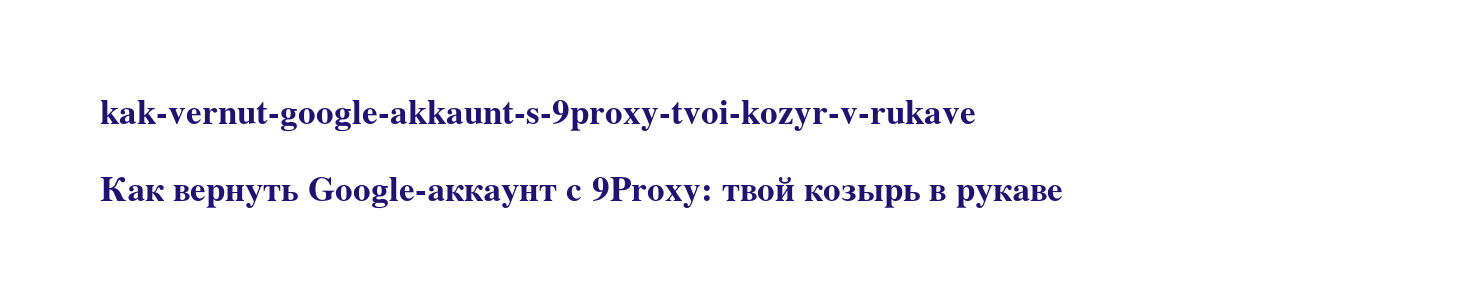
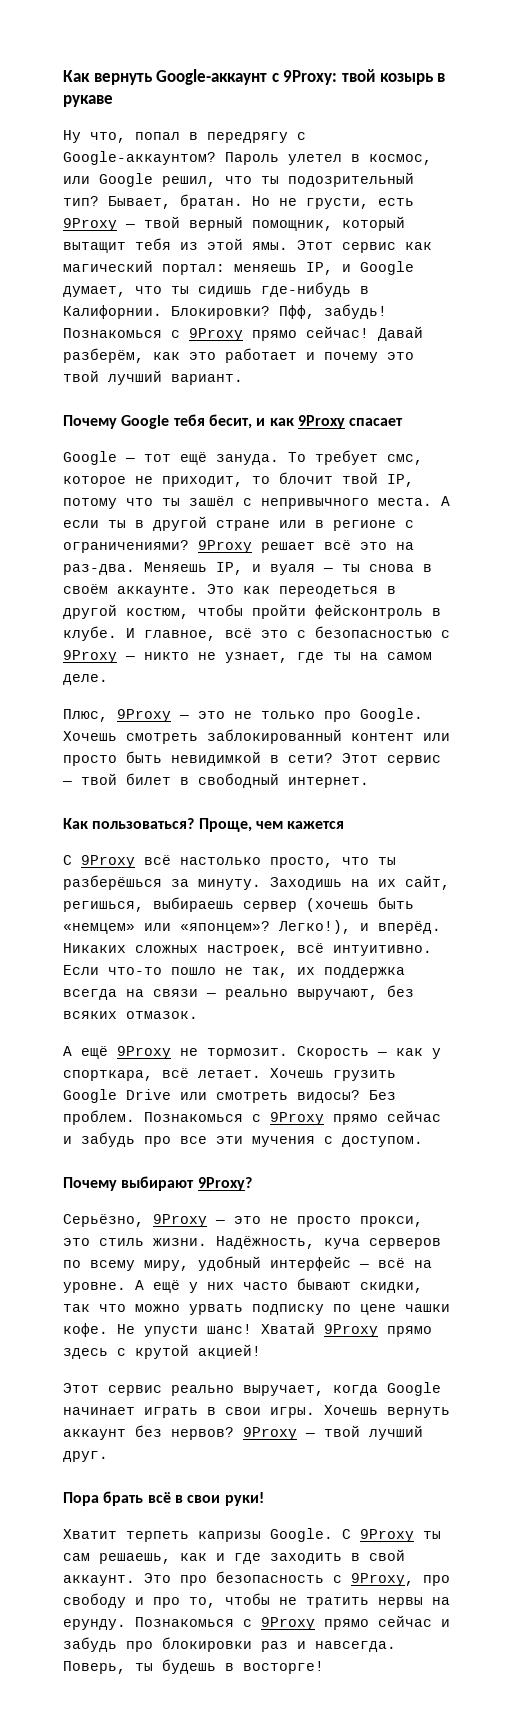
[100,100,976,132] kak-vernut-google-akkaunt-s-9proxy-tvoi-kozyr-v-rukave // -> (63, 76) none
(1063, 196) none -> [63,130,306,143] [63,151,432,165] [63,172,414,187] [63,194,414,209] [63,216,405,231] [63,238,432,253] [63,260,414,275] [63,282,369,297] [63,304,387,319] [63,326,423,341] [63,348,414,363] [63,370,243,385] [63,414,404,429] [63,450,423,465] [63,472,414,487] [63,496,450,509] [63,516,414,531] [63,540,414,553] [63,562,432,575] [63,584,396,597] [63,604,441,619] [63,626,450,641] [63,650,432,663] [63,674,108,685] [63,708,423,722] [63,729,450,744] [63,751,441,766] [62,773,369,788] [63,818,345,832] [63,855,396,868] [63,875,450,890] [63,897,414,912] [63,920,441,934] [63,943,432,956] [63,965,405,978] [63,985,414,1000] [63,1011,198,1019] [63,1046,441,1059] [63,1068,396,1081] [63,1089,396,1103] [63,1110,441,1125] [63,1132,423,1147] [63,1176,252,1191] [63,1214,423,1227] [63,1236,441,1249] [63,1256,432,1271] [63,1278,423,1293] [63,1304,450,1315] [63,1322,432,1337] [63,1344,261,1359] [63,1382,441,1396] [63,1405,450,1418] [63,1425,423,1440] [63,1451,108,1462] [63,1491,264,1506] [63,1528,441,1542] [63,1549,405,1564] [63,1571,450,1586] [63,1593,450,1608] [63,1615,450,1630] [63,1637,396,1652] [63,1659,324,1674] // Ну что, попал в передрягу с Google-аккаунтом? Пароль улетел в космос, или Google решил, что ты подозрительный тип? Бывает, братан. Но не грусти, есть 9Proxy — твой верный помощник, который вытащит тебя из этой ямы. Этот сервис как магический портал: меняешь IP, и Google думает, что ты сидишь где-нибудь в Калифорнии. Блокировки? Пфф, забудь! Познакомься с 9Proxy прямо сейчас! Давай разберём, как это работает и почему это твой лучший вариант. // Почему Google тебя бесит, и как 9Proxy спасает // Google — тот ещё зануда. То требует смс, которое не приходит, то блочит твой IP, потому что ты зашёл с непривычного места. А если ты в другой стране или в регионе с ограничениями? 9Proxy решает всё это на раз-два. Меняешь IP, и вуаля — ты снова в своём аккаунте. Это как переодеться в другой костюм, чтобы пройти фейсконтроль в клубе. И главное, всё это с безопасностью с 9Proxy — никто не узнает, где ты на самом деле. // Плюс, 9Proxy — это не только про Google. Хочешь смотреть заблокированный контент или просто быть невидимкой в сети? Этот сервис — твой билет в свободный интернет. // Как пользоваться? Проще, чем кажется // С 9Proxy всё настолько просто, что ты разберёшься за минуту. Заходишь на их сайт, регишься, выбираешь сервер (хочешь быть «немцем» или «японцем»? Легко!), и вперёд. Никаких сложных настроек, всё интуитивно. Если что-то пошло не так, их поддержка всегда на связи — реально выручают, без всяких отмазок. // А ещё 9Proxy не тормозит. Скорость — как у спорткара, всё летает. Хочешь грузить Google Drive или смотреть видосы? Без проблем. Познакомься с 9Proxy прямо сейчас и забудь про все эти мучения с доступом. // Почему выбирают 9Proxy? // Серьёзно, 9Proxy — это не просто прокси, это стиль жизни. Надёжность, куча серверов по всему миру, удобный интерфейс — всё на уровне. А ещё у них часто бывают скидки, так что можно урвать подписку по цене чашки кофе. Не упусти шанс! Хватай 9Proxy прямо здесь с крутой акцией! // Этот сервис реально выручает, когда Google начинает играть в свои игры. Хочешь вернуть аккаунт без нервов? 9Proxy — твой лучший друг. // Пора брать всё в свои руки! // Хватит терпеть капризы Google. С 9Proxy ты сам решаешь, как и где заходить в свой аккаунт. Это про безопасность с 9Proxy, про свободу и про то, чтобы не тратить нервы на ерунду. Познакомься с 9Proxy прямо сейчас и забудь про блокировки раз и навсегда. Поверь, ты будешь в восторге!

